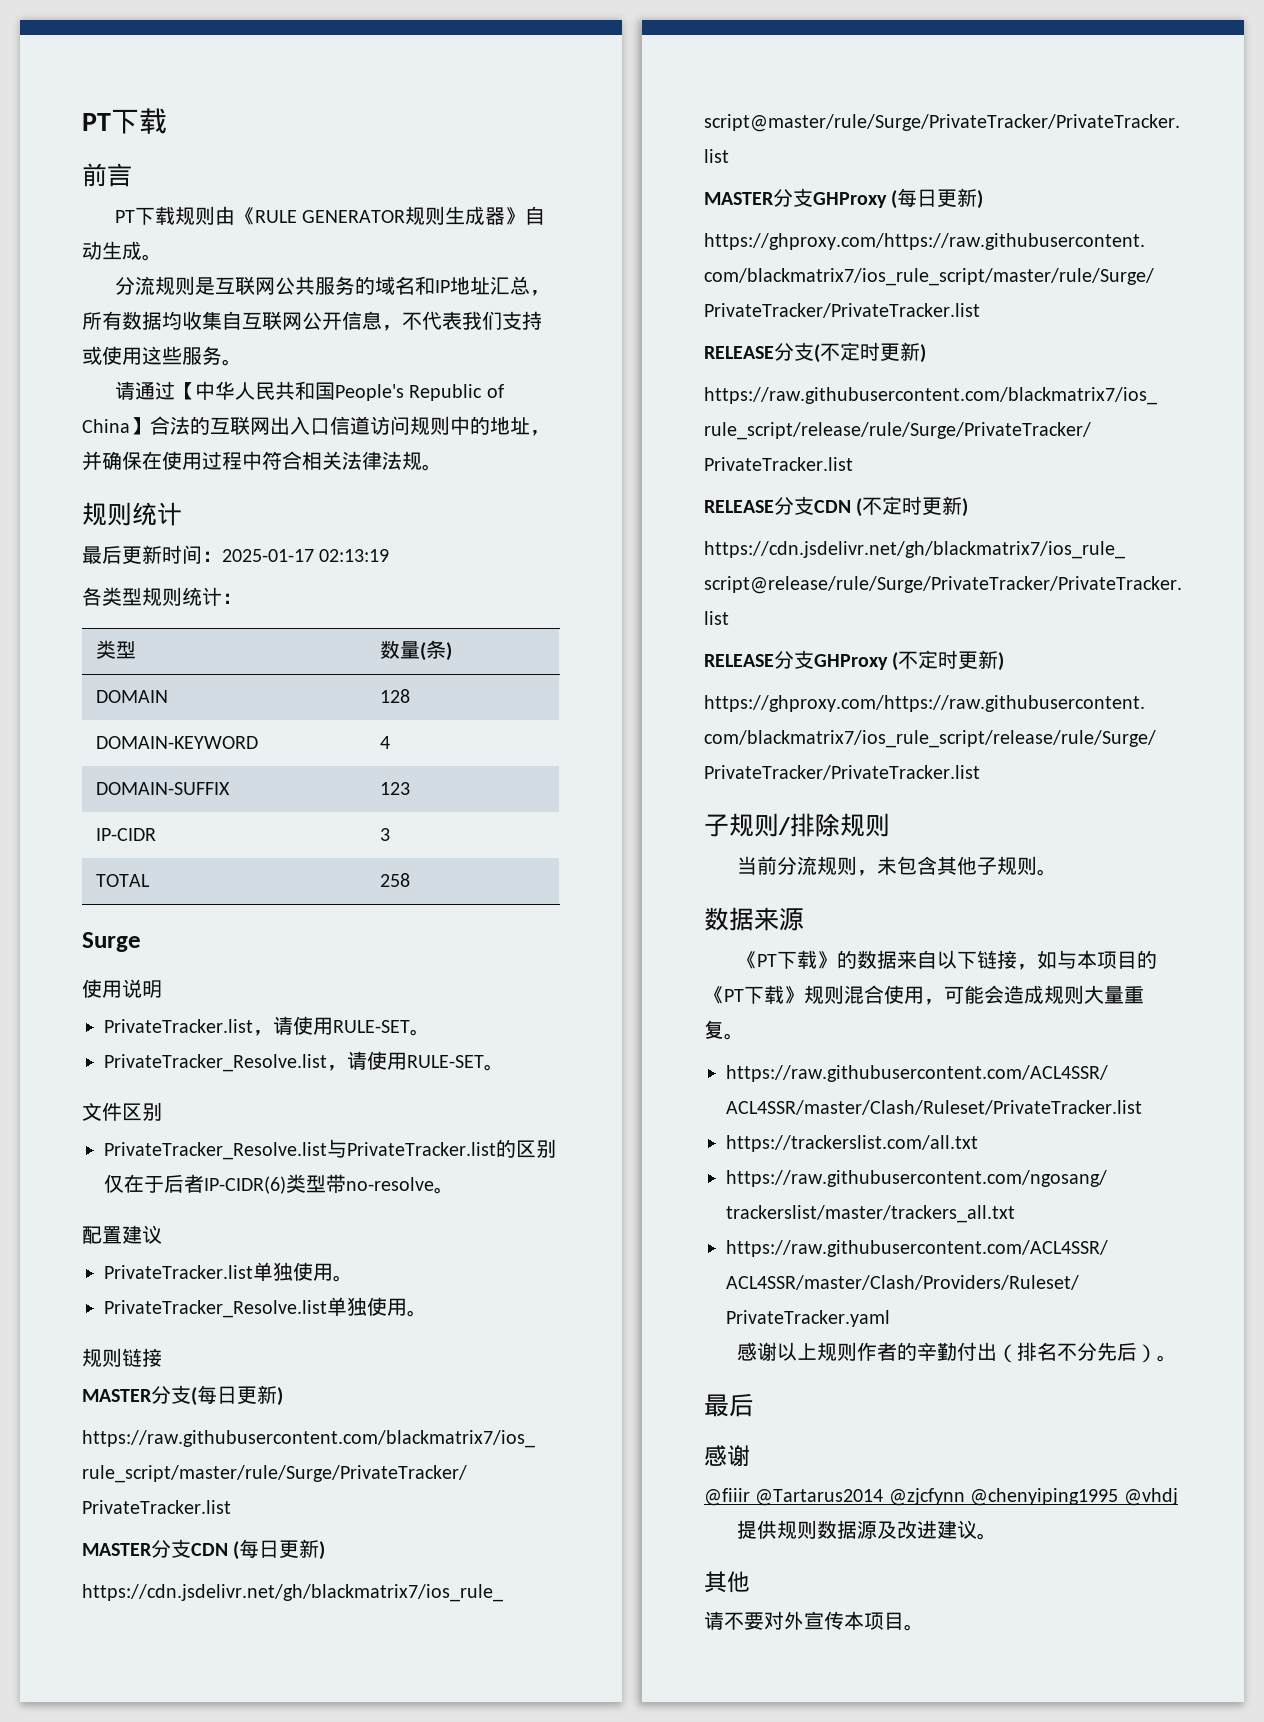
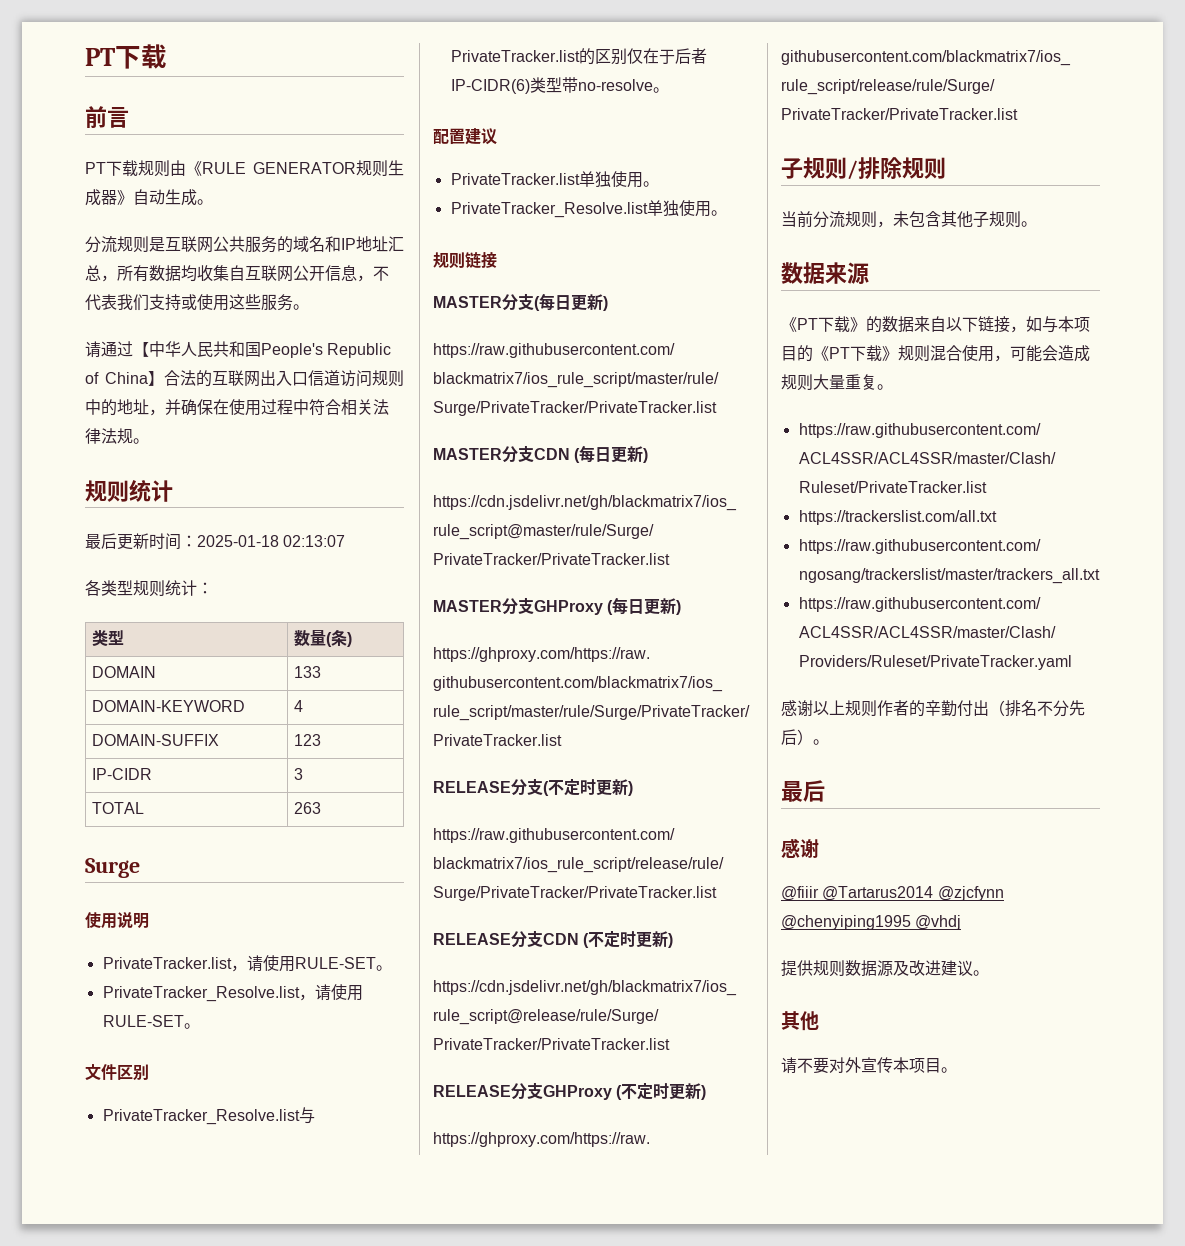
[222,549,390,562] 2025-01-17 02:13:19 -> [197,535,346,547] 2025-01-18 02:13:07
[380,689,411,703] 128 -> [294,666,322,678] 133
[380,873,411,887] 258 -> [294,802,322,814] 263

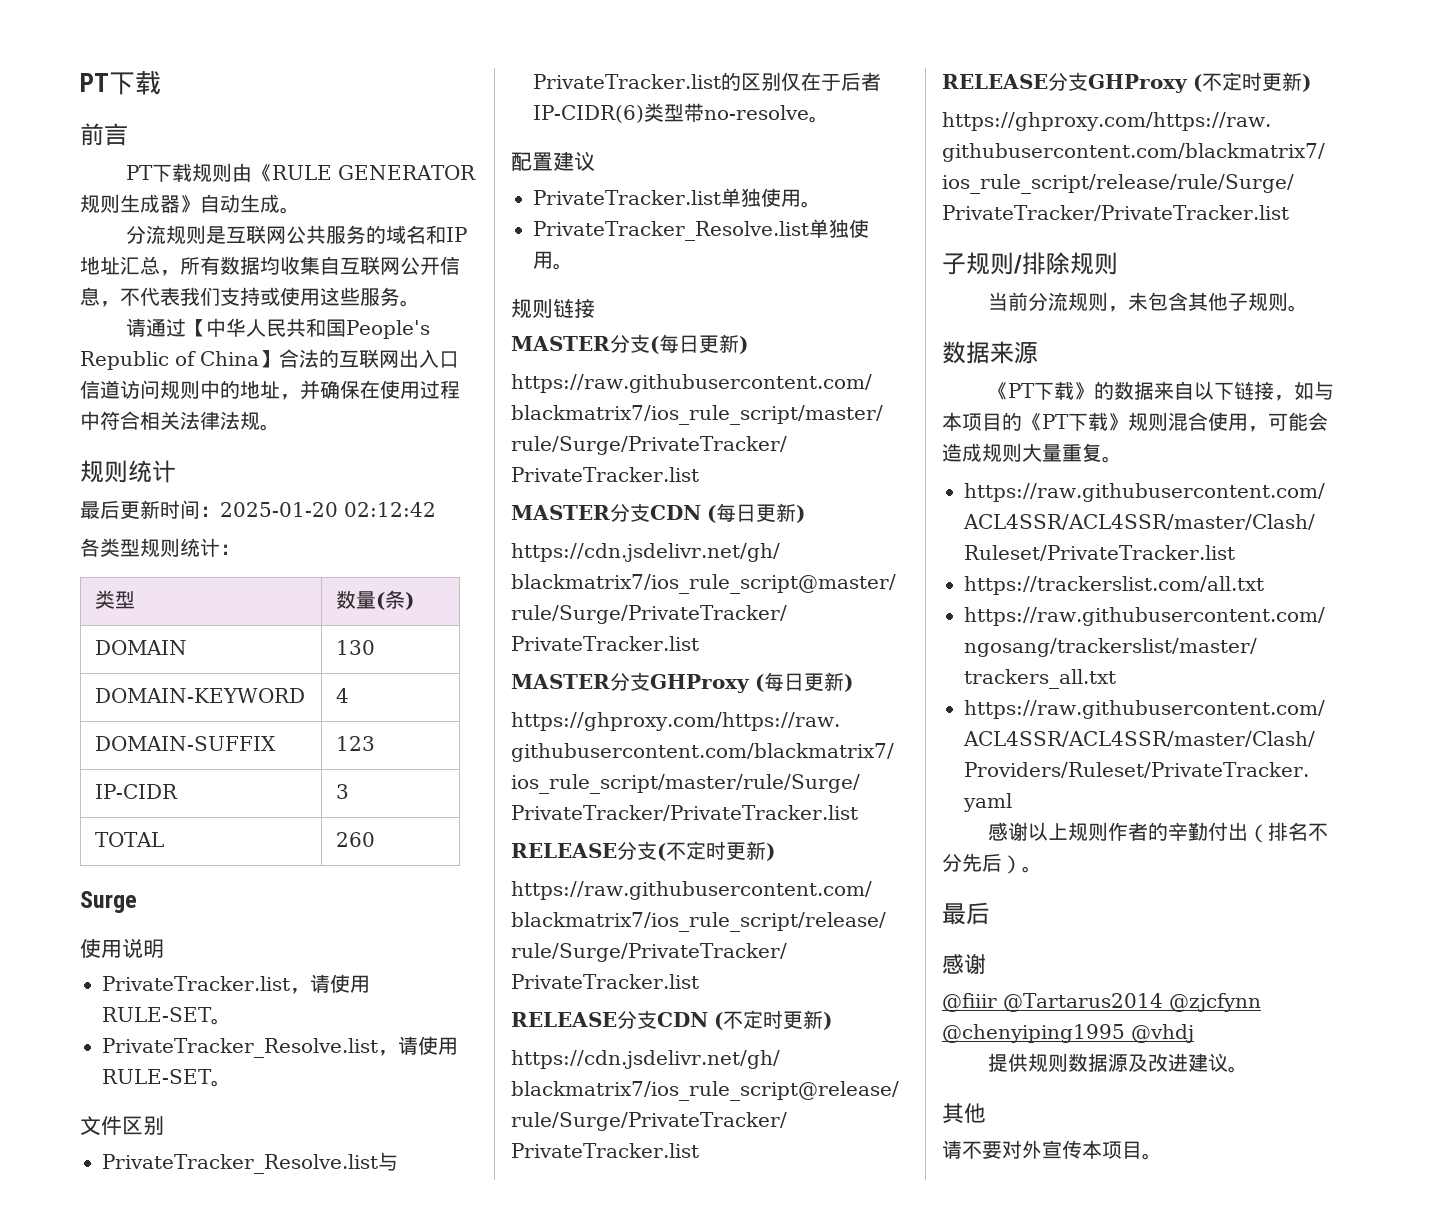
[197,535,346,547] 2025-01-18 02:13:07 -> [220,502,436,517] 2025-01-20 02:12:42
[294,666,322,678] 133 -> [336,640,376,655] 130
[294,802,322,814] 263 -> [336,832,376,847] 260

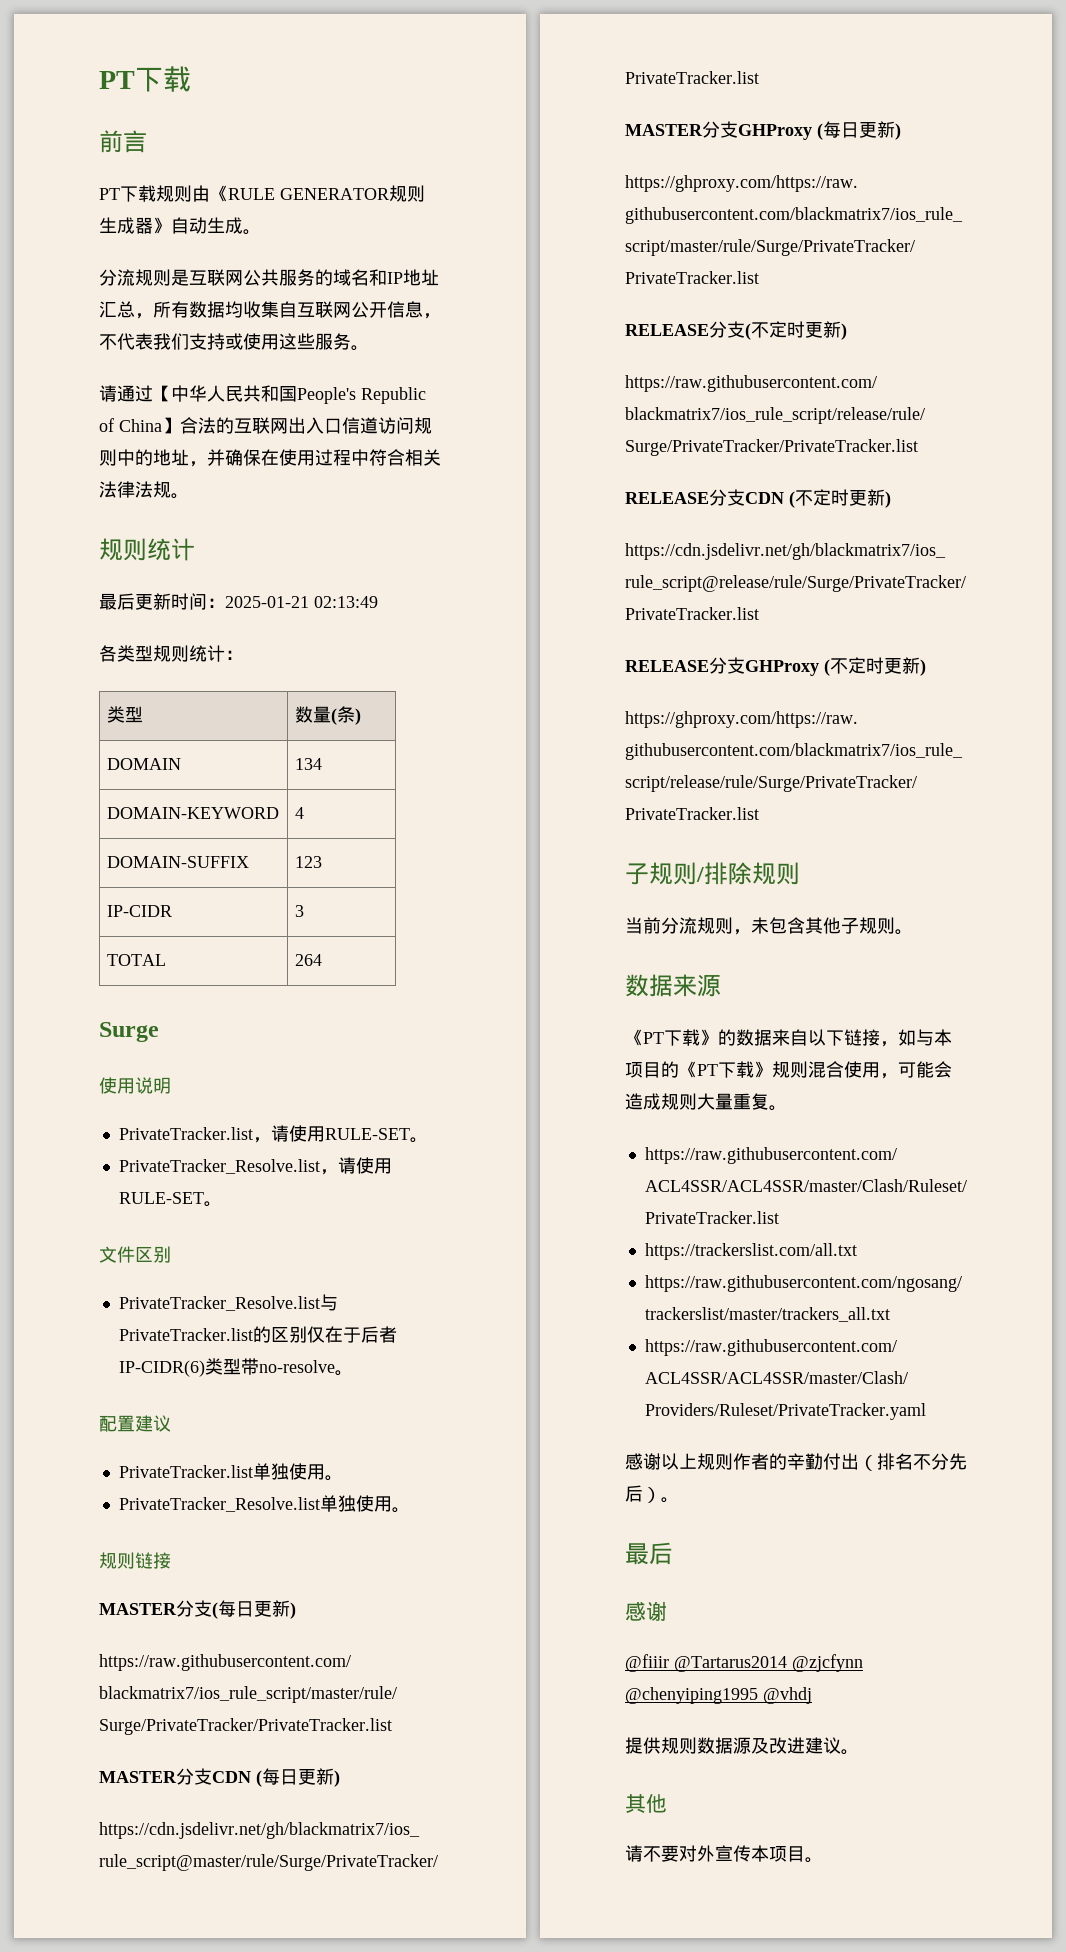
[220,502,436,517] 2025-01-20 02:12:42 -> [225,596,378,608] 2025-01-21 02:13:49
[336,640,376,655] 130 -> [294,758,322,770] 134
[336,832,376,847] 260 -> [294,954,322,966] 264

